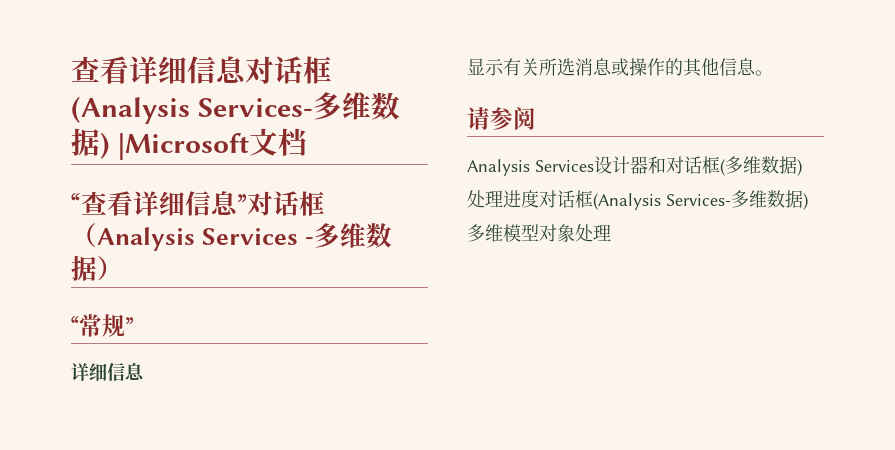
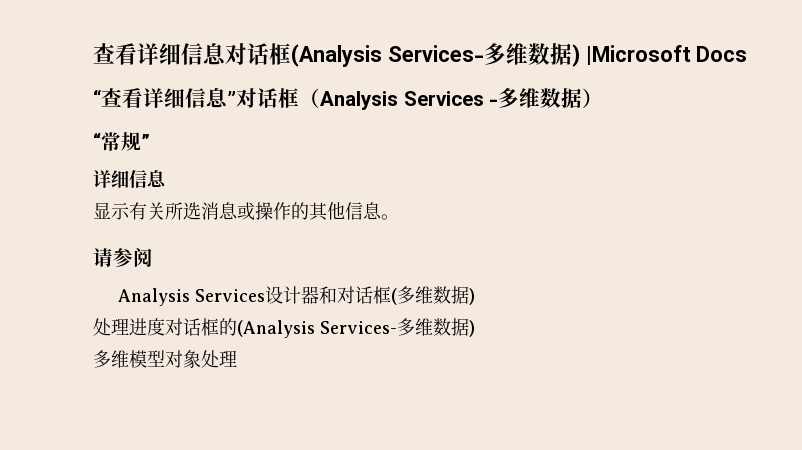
[248,128,307,156] 文档 -> [696,46,748,62] Docs
(593, 199) none -> [219,318,237,336] 的

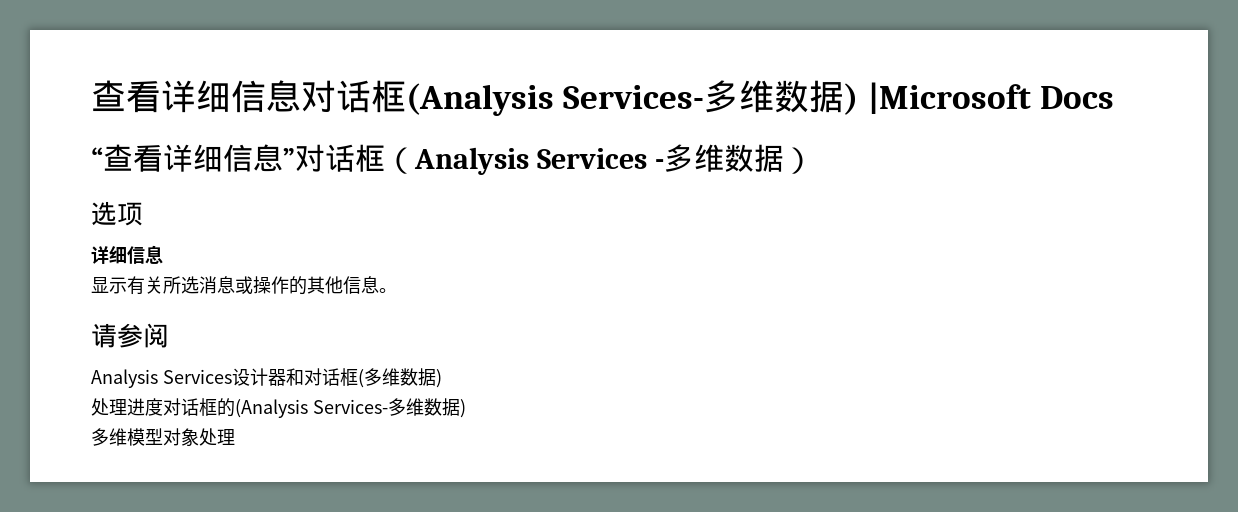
[93,132,150,151] “常规” -> [91,201,143,226] 选项

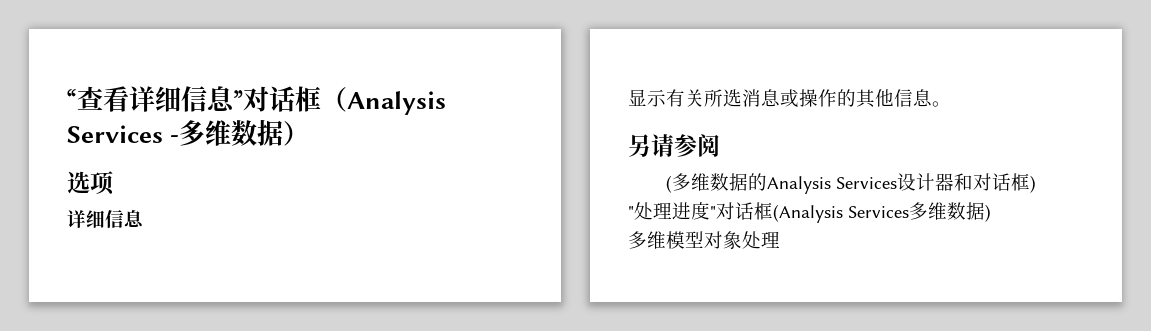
[91,80,1115,116] 查看详细信息对话框(Analysis Services-多维数据) |Microsoft Docs // -> (67, 98) none
(397, 290) none -> [628,134,651,157] 另
(169, 335) none -> [665,173,767,193] (多维数据的
[357,368,442,388] (多维数据) // -> [1029,175,1036,193] [628,206,634,218] ) // "
[163,398,388,418] 对话框的(Analysis Services- -> [710,202,909,223] "对话框(Analysis Services

